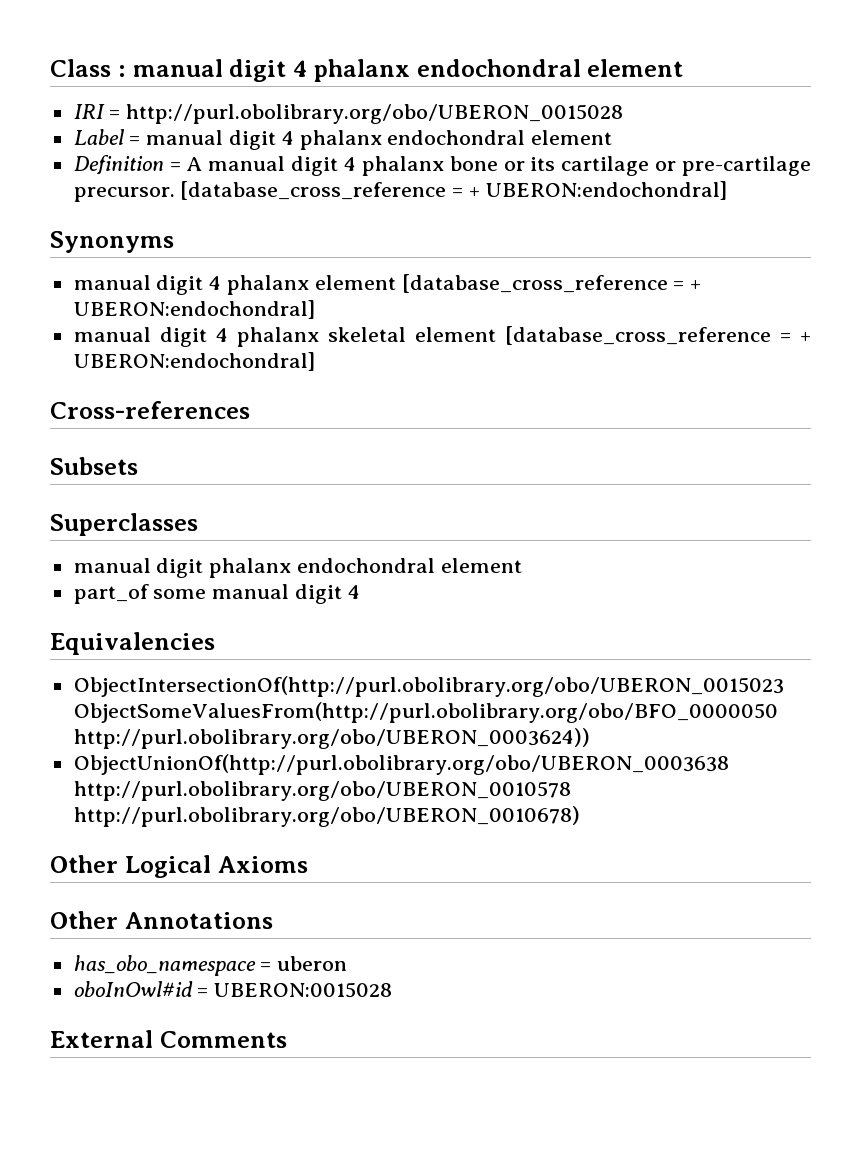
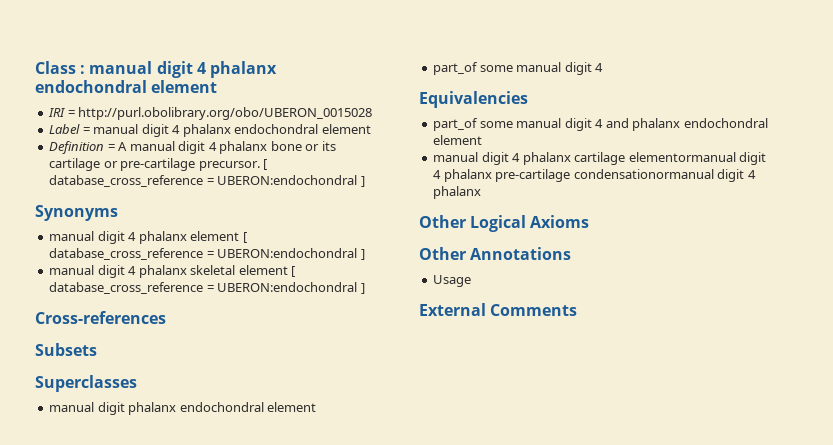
[180,181,727,200] [database_cross_reference = + UBERON:endochondral] -> [263,159,268,170] [49,175,365,187] [ database_cross_reference = UBERON:endochondral ]
[401,274,702,293] [73,300,315,319] [database_cross_reference = + UBERON:endochondral] -> [242,232,247,243] [49,248,365,260] [ database_cross_reference = UBERON:endochondral ]
[504,326,811,345] [73,352,315,371] [database_cross_reference = + UBERON:endochondral] -> [291,266,296,277] [49,282,365,294] [ database_cross_reference = UBERON:endochondral ]
[73,676,784,697] [73,702,778,723] [73,728,590,749] [73,754,729,775] [73,781,571,801] [73,806,580,827] ObjectIntersectionOf(http://purl.obolibrary.org/obo/UBERON_0015023 ObjectSomeValuesFrom(http://purl.obolibrary.org/obo/BFO_0000050 http://purl.obolibrary.org/obo/UBERON_0003624)) // ObjectUnionOf(http://purl.obolibrary.org/obo/UBERON_0003638 http://purl.obolibrary.org/obo/UBERON_0010578 http://purl.obolibrary.org/obo/UBERON_0010678) -> [433,118,768,131] [433,135,483,145] [433,152,767,165] [433,169,756,182] [433,186,482,199] part_of some manual digit 4 and phalanx endochondral element // manual digit 4 phalanx cartilage elementormanual digit 4 phalanx pre-cartilage condensationormanual digit 4 phalanx
[73,955,348,976] [73,981,393,998] has_obo_namespace = uberon // oboInOwl#id = UBERON:0015028 -> [433,275,472,287] Usage

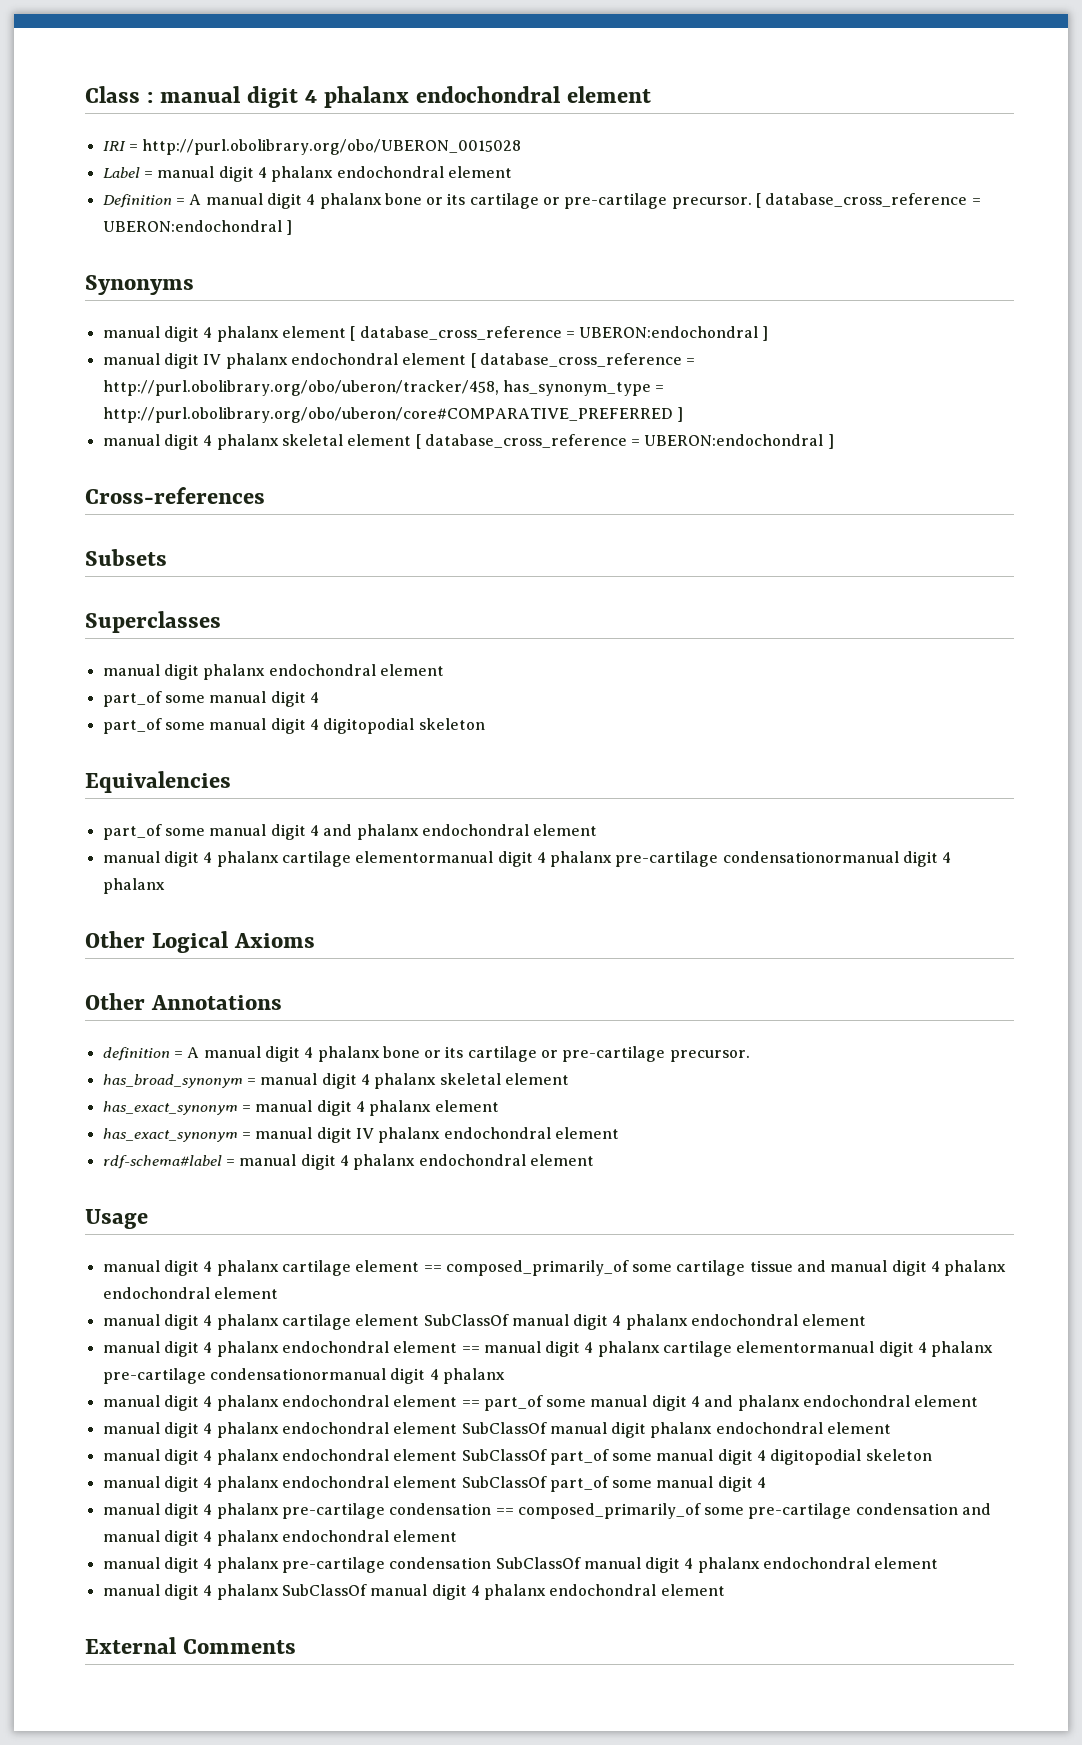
(365, 254) none -> [102,353,696,369] [102,380,665,396] [102,407,683,423] // manual digit IV phalanx endochondral element [ database_cross_reference = http://purl.obolibrary.org/obo/uberon/tracker/458, has_synonym_type = http://purl.obolibrary.org/obo/uberon/core#COMPARATIVE_PREFERRED ]
(604, 67) none -> [102,718,485,734] // part_of some manual digit 4 digitopodial skeleton
[433,275,472,287] Usage -> [102,1046,750,1062] [102,1073,569,1089] [102,1100,499,1116] [102,1127,619,1143] [102,1154,594,1170] [85,1209,148,1229] [102,1260,1007,1276] [102,1287,278,1299] [102,1314,867,1330] [102,1341,994,1357] [102,1368,505,1384] [102,1395,979,1411] [102,1422,892,1438] [102,1449,932,1465] [102,1476,767,1492] [102,1503,992,1519] [102,1530,458,1546] [102,1557,939,1573] [102,1584,725,1600] definition = A manual digit 4 phalanx bone or its cartilage or pre-cartilage precursor. // has_broad_synonym = manual digit 4 phalanx skeletal element // has_exact_synonym = manual digit 4 phalanx element // has_exact_synonym = manual digit IV phalanx endochondral element // rdf-schema#label = manual digit 4 phalanx endochondral element // Usage // manual digit 4 phalanx cartilage element == composed_primarily_of some cartilage tissue and manual digit 4 phalanx endochondral element // manual digit 4 phalanx cartilage element SubClassOf manual digit 4 phalanx endochondral element // manual digit 4 phalanx endochondral element == manual digit 4 phalanx cartilage elementormanual digit 4 phalanx pre-cartilage condensationormanual digit 4 phalanx // manual digit 4 phalanx endochondral element == part_of some manual digit 4 and phalanx endochondral element // manual digit 4 phalanx endochondral element SubClassOf manual digit phalanx endochondral element // manual digit 4 phalanx endochondral element SubClassOf part_of some manual digit 4 digitopodial skeleton // manual digit 4 phalanx endochondral element SubClassOf part_of some manual digit 4 // manual digit 4 phalanx pre-cartilage condensation == composed_primarily_of some pre-cartilage condensation and manual digit 4 phalanx endochondral element // manual digit 4 phalanx pre-cartilage condensation SubClassOf manual digit 4 phalanx endochondral element // manual digit 4 phalanx SubClassOf manual digit 4 phalanx endochondral element

